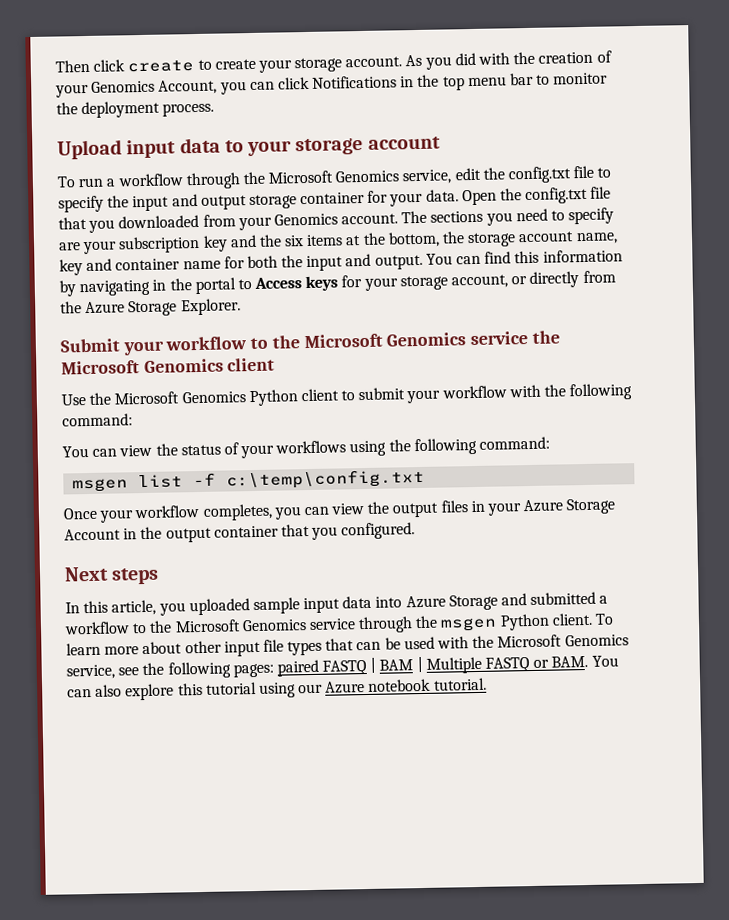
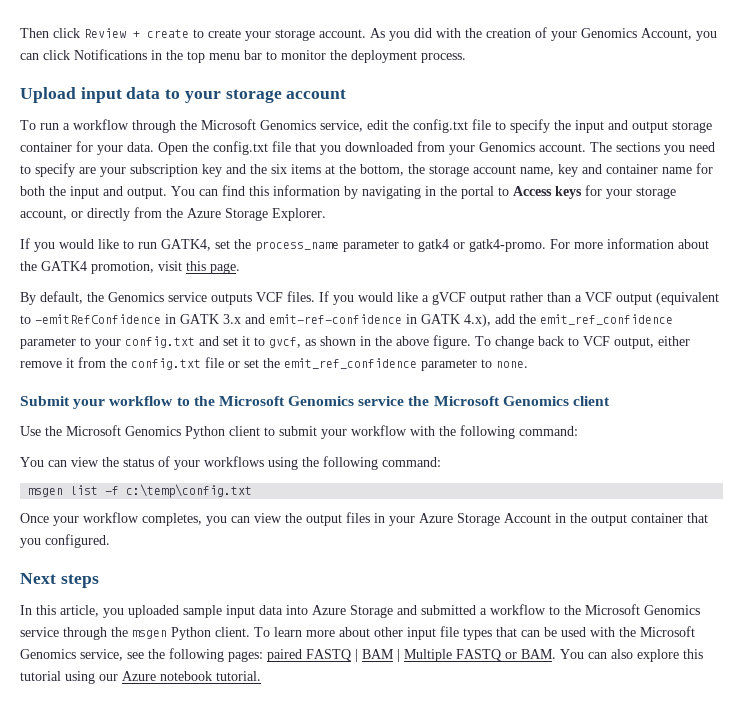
(126, 65) none -> [84,28,140,38] Review +
(241, 307) none -> [20,238,709,252] [20,261,240,274] [20,291,719,305] [20,314,673,327] [20,335,690,349] [20,357,528,371] // If you would like to run GATK4, set the process_name parameter to gatk4 or gatk4-promo. For more information about the GATK4 promotion, visit this page. // By default, the Genomics service outputs VCF files. If you would like a gVCF output rather than a VCF output (equivalent to -emitRefConfidence in GATK 3.x and emit-ref-confidence in GATK 4.x), add the emit_ref_confidence parameter to your config.txt and set it to gvcf, as shown in the above figure. To change back to VCF output, either remove it from the config.txt file or set the emit_ref_confidence parameter to none.

